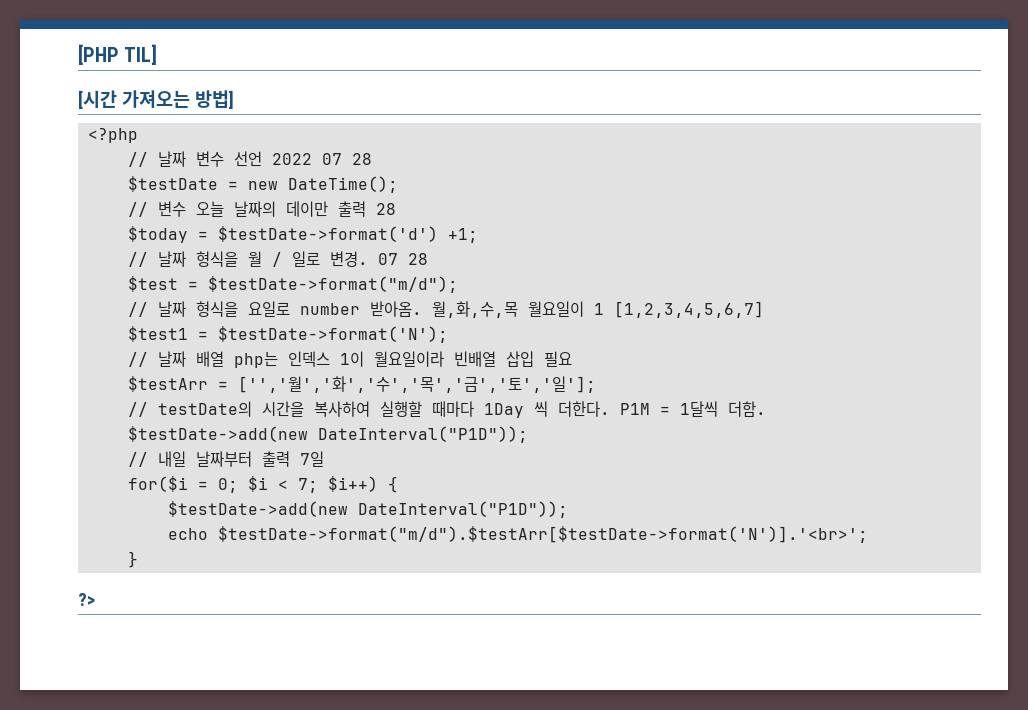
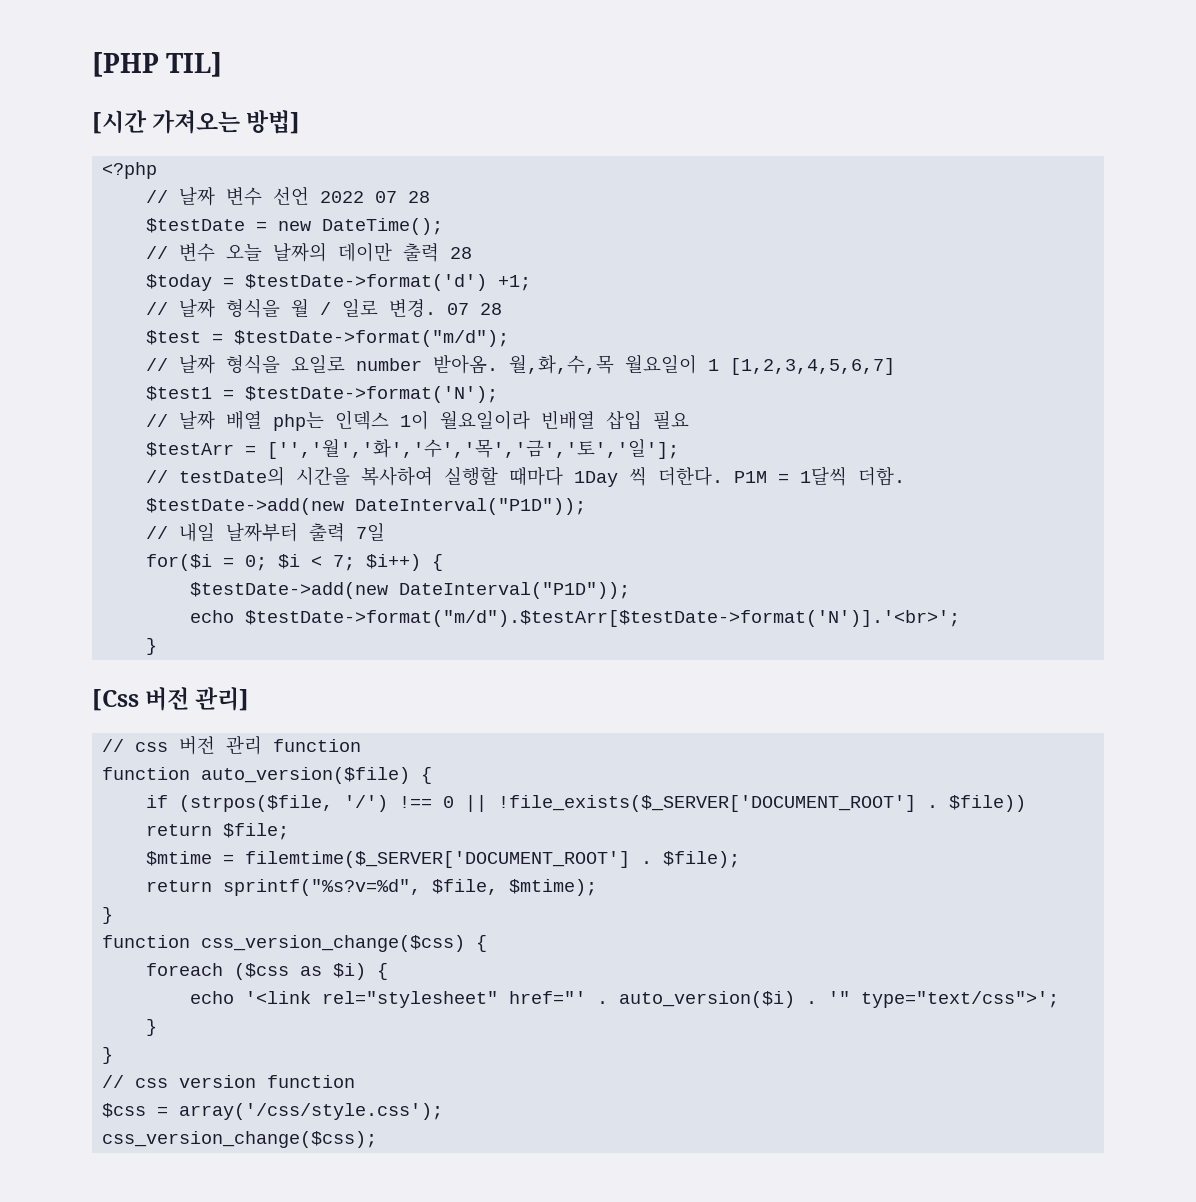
[78,593,95,606] ?> -> [92,687,250,711] [102,736,362,755] [102,767,433,784] [146,795,1027,812] [146,823,290,840] [146,851,741,868] [146,879,598,896] [102,907,114,924] [102,935,488,952] [146,963,389,980] [190,991,1060,1008] [146,1019,158,1036] [102,1047,114,1064] [102,1075,356,1088] [102,1103,444,1120] [102,1131,378,1148] [Css 버전 관리] // // css 버전 관리 function // function auto_version($file) { // if (strpos($file, '/') !== 0 || !file_exists($_SERVER['DOCUMENT_ROOT'] . $file)) return $file; // $mtime = filemtime($_SERVER['DOCUMENT_ROOT'] . $file); // return sprintf("%s?v=%d", $file, $mtime); // } // function css_version_change($css) { // foreach ($css as $i) { // echo '<link rel="stylesheet" href="' . auto_version($i) . '" type="text/css">'; // } // } // // css version function // $css = array('/css/style.css'); // css_version_change($css);

